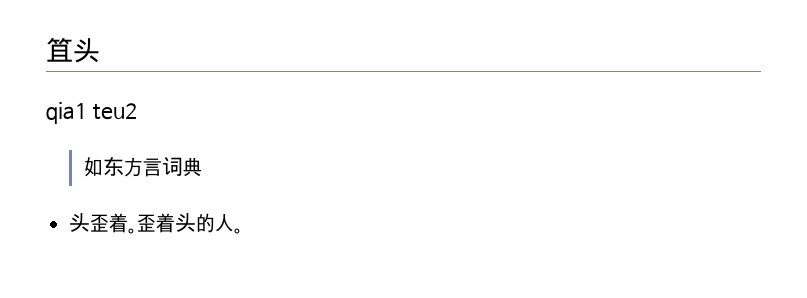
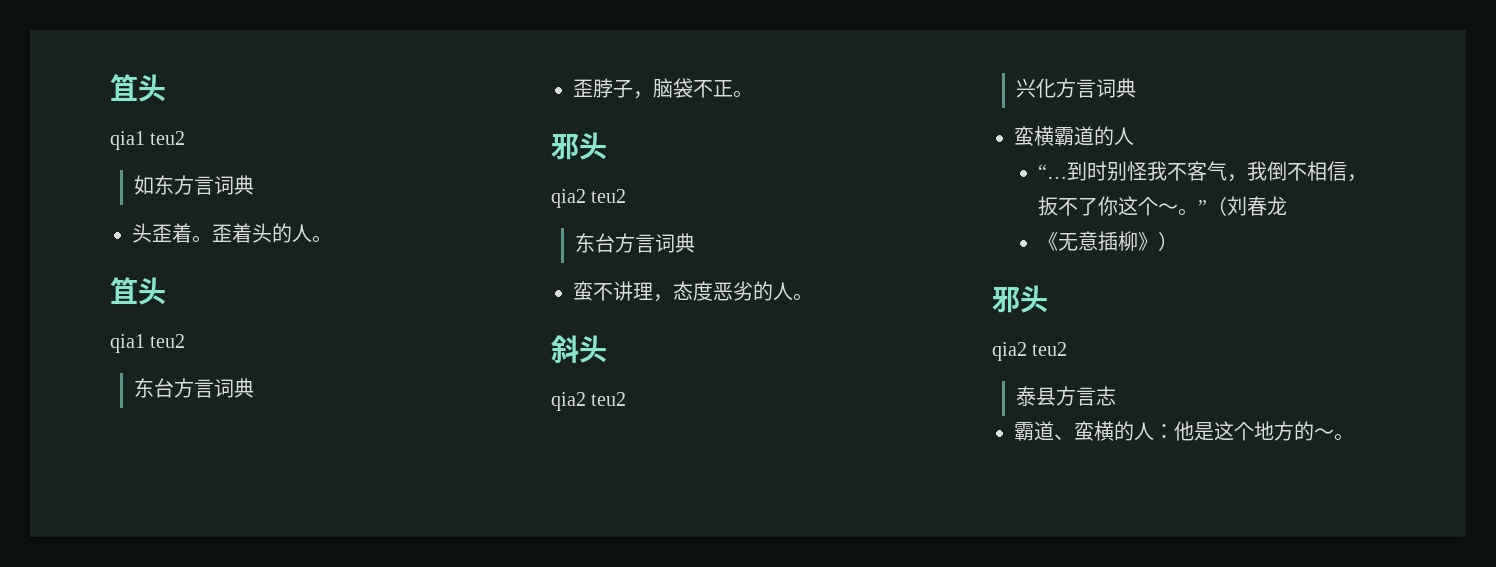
(244, 231) none -> [110,277,166,305] [110,334,186,353] [134,378,255,398] [573,78,753,99] [551,132,607,160] [551,189,627,208] [575,233,696,253] [573,281,813,302] [551,335,607,363] [551,392,627,411] [1016,78,1137,98] [1014,126,1134,146] [1038,161,1368,182] [1038,196,1288,216] [1038,231,1179,251] [992,285,1048,313] [992,342,1068,361] [1016,386,1117,406] [1014,421,1354,441] // 笡头 // qia1 teu2 // 东台方言词典 // 歪脖子，脑袋不正。 // 邪头 // qia2 teu2 // 东台方言词典 // 蛮不讲理，态度恶劣的人。 // 斜头 // qia2 teu2 // 兴化方言词典 // 蛮横霸道的人 // “…到时别怪我不客气，我倒不相信，扳不了你这个～。”（刘春龙 // 《无意插柳》） // 邪头 // qia2 teu2 // 泰县方言志 // 霸道、蛮横的人：他是这个地方的～。

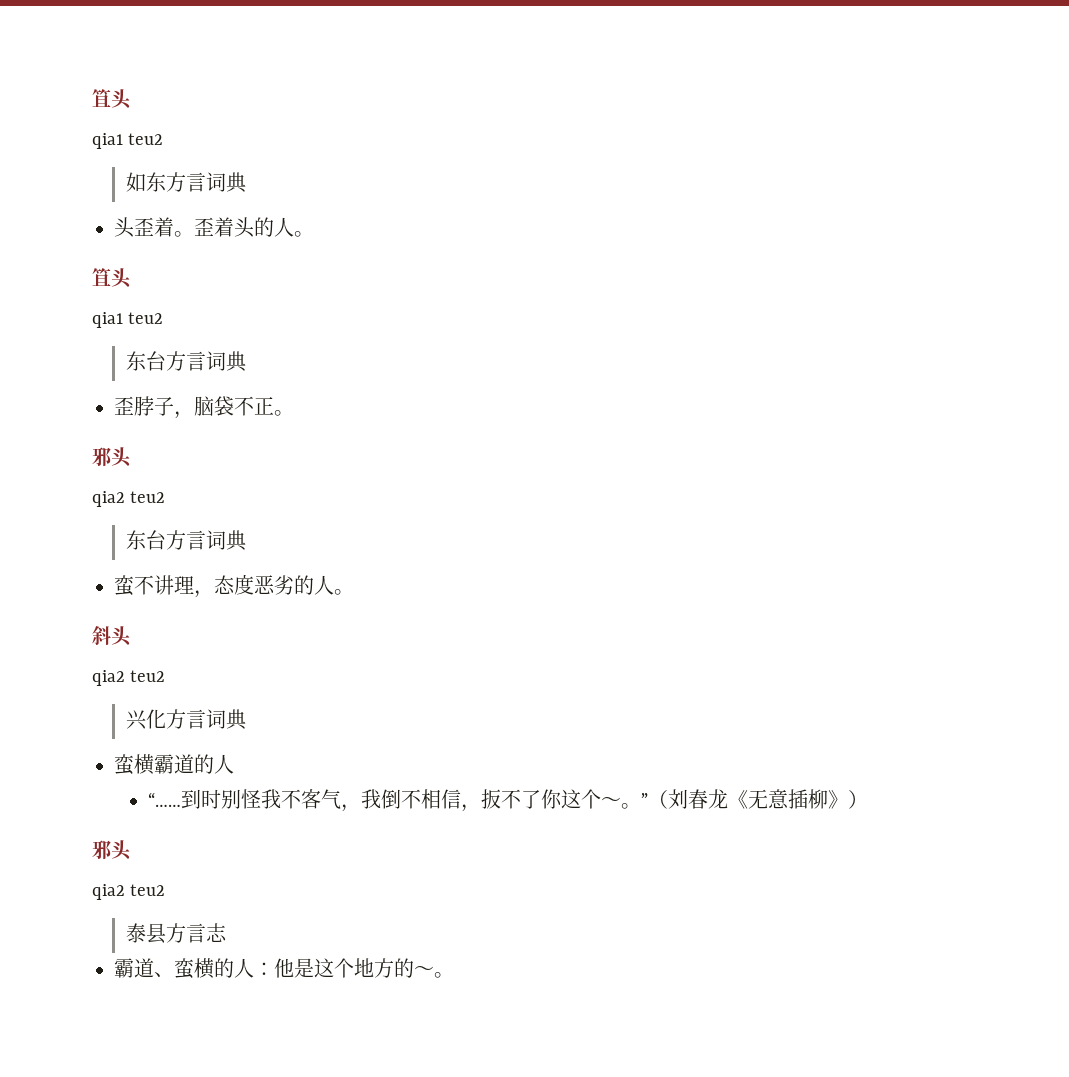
[1038,164,1068,179] “… -> [148,792,182,807] “……
(1288, 206) // -> (729, 799) none

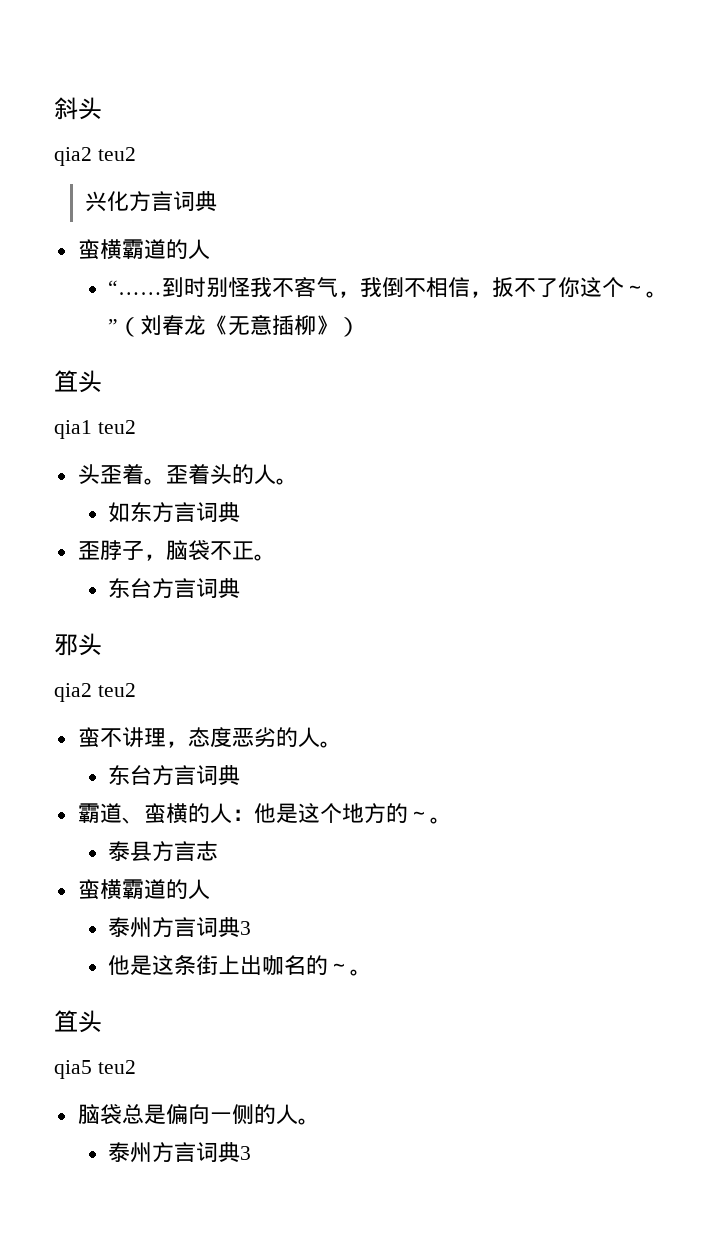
[92,89,132,109] [92,133,164,149] [126,172,248,193] [114,217,314,238] [92,268,132,288] [92,312,164,328] [126,351,248,372] [114,396,294,419] [92,447,132,467] [92,491,166,507] [126,530,248,551] [114,574,354,598] 笡头 // qia1 teu2 // 如东方言词典 // 头歪着。歪着头的人。 // 笡头 // qia1 teu2 // 东台方言词典 // 歪脖子，脑袋不正。 // 邪头 // qia2 teu2 // 东台方言词典 // 蛮不讲理，态度恶劣的人。 // -> (54, 108) none
[92,840,132,860] [92,884,166,900] [126,923,228,944] 邪头 // qia2 teu2 // 泰县方言志 -> [54,370,102,393] [54,420,136,439] [77,464,298,485] [108,502,241,523] [77,540,276,561] [108,578,241,599] [54,633,102,656] [54,683,136,702] [77,727,342,748] [108,765,241,786] 笡头 // qia1 teu2 // 头歪着。歪着头的人。 // 如东方言词典 // 歪脖子，脑袋不正。 // 东台方言词典 // 邪头 // qia2 teu2 // 蛮不讲理，态度恶劣的人。 // 东台方言词典
(454, 975) none -> [108,841,219,862] [77,879,210,900] [108,917,252,938] [108,955,373,976] [54,1010,102,1033] [54,1060,136,1079] [77,1104,320,1125] [108,1142,252,1163] // 泰县方言志 // 蛮横霸道的人 // 泰州方言词典3 // 他是这条街上出咖名的～。 // 笡头 // qia5 teu2 // 脑袋总是偏向一侧的人。 // 泰州方言词典3

